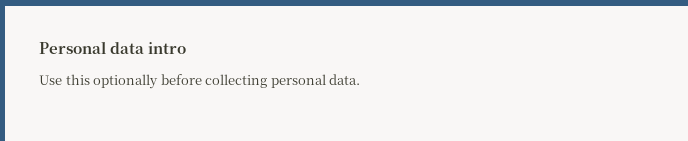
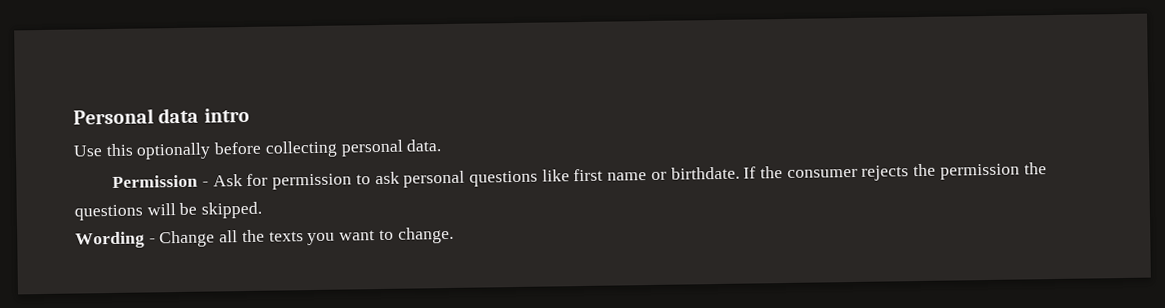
(361, 79) none -> [112,162,1047,190] [74,201,263,221] [75,226,454,249] // Permission - Ask for permission to ask personal questions like first name or birthdate. If the consumer rejects the permission the questions will be skipped. // Wording - Change all the texts you want to change.

